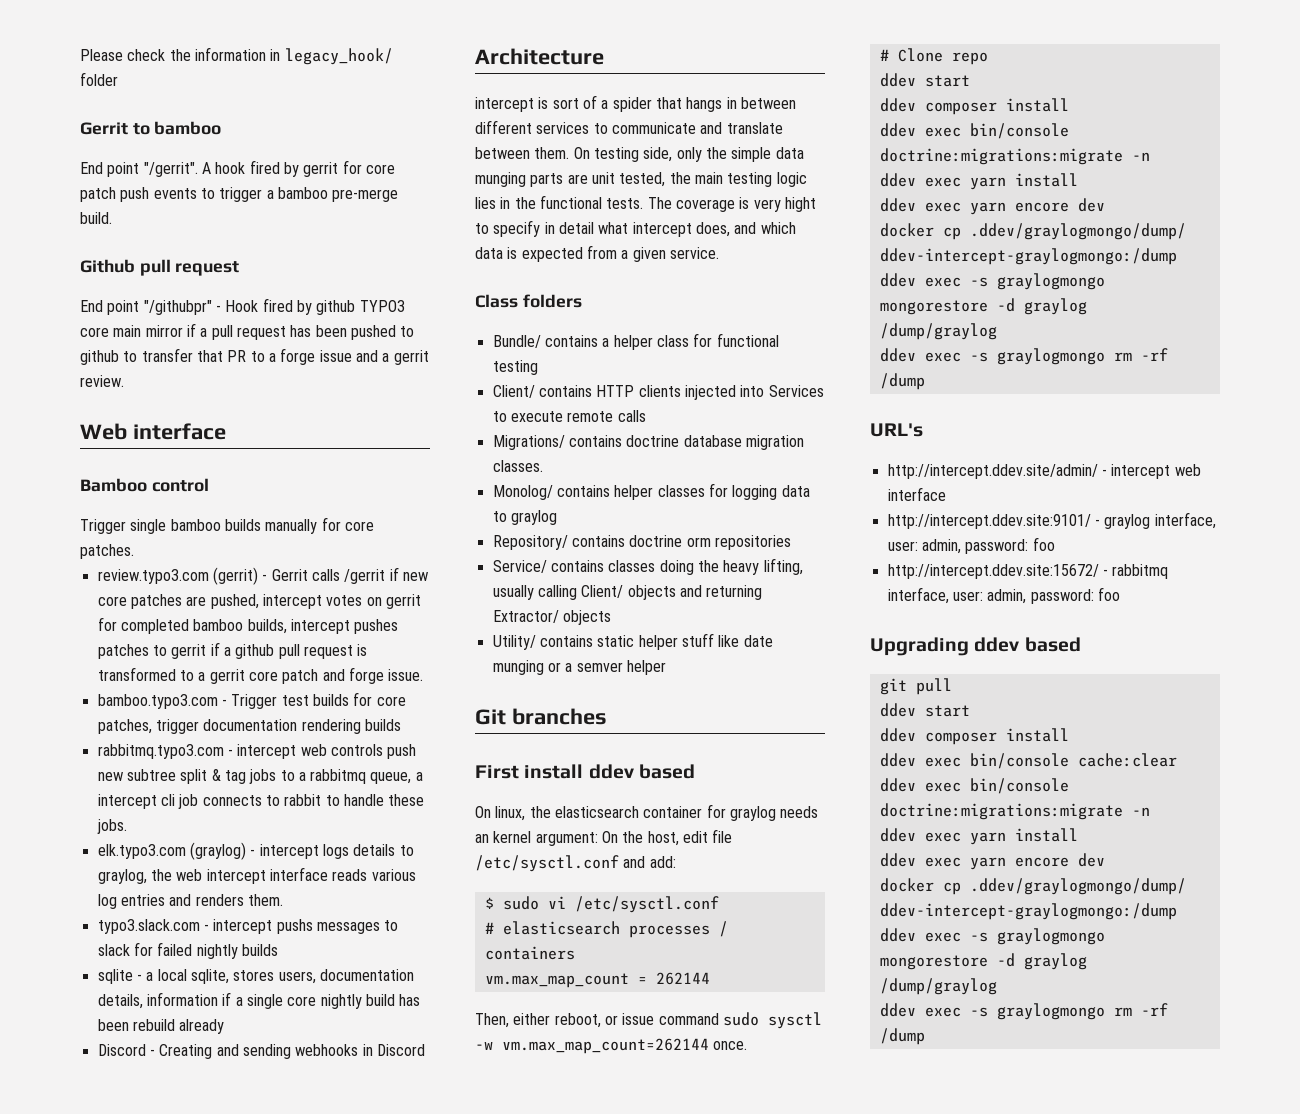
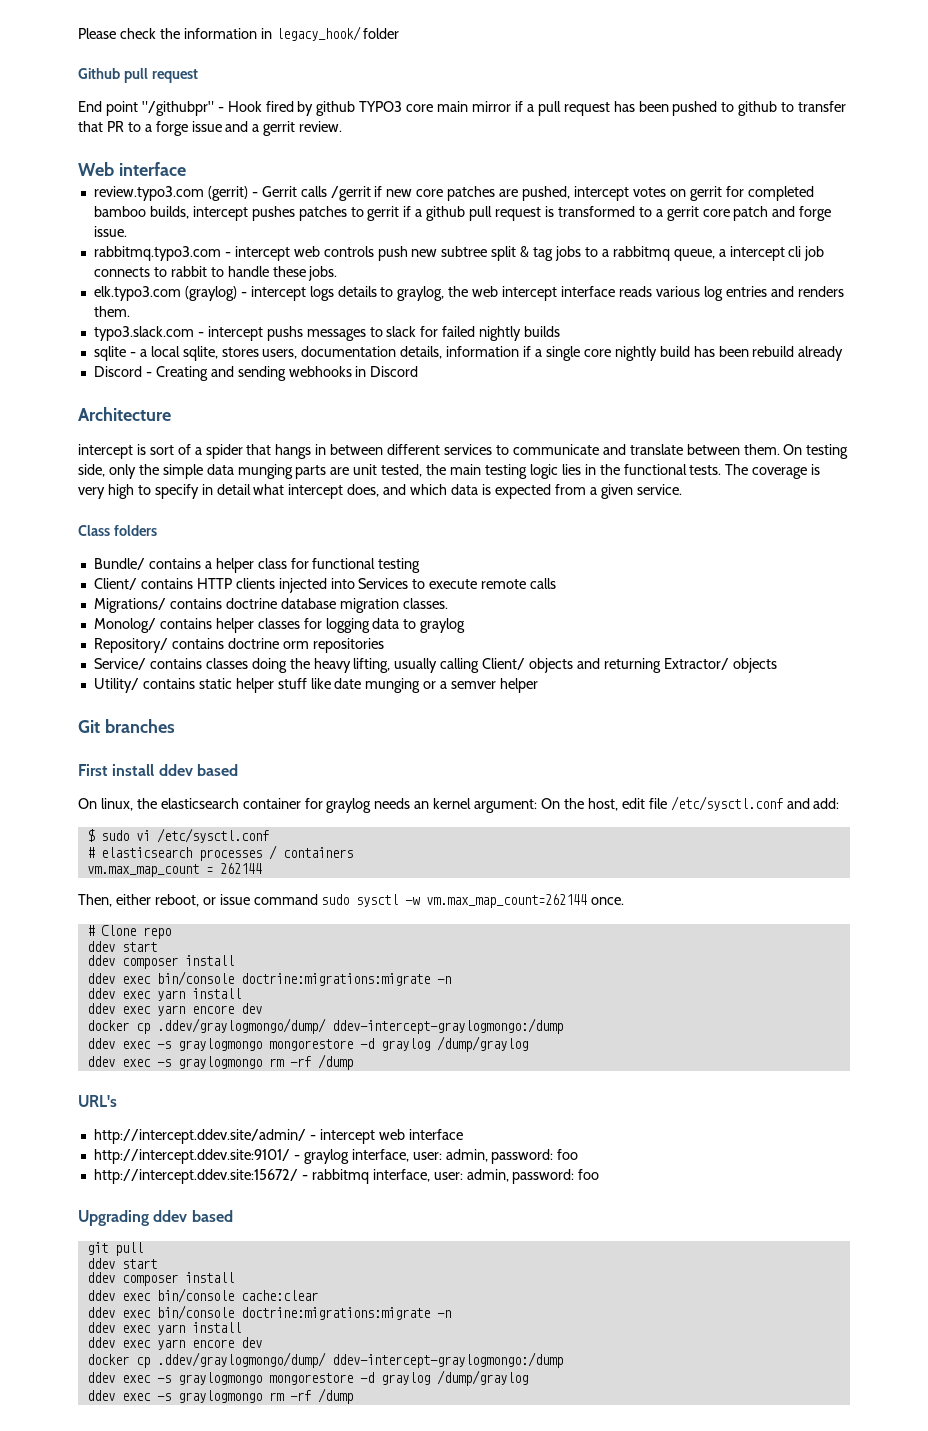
[80,121,222,135] [80,160,395,177] [80,187,399,202] [80,212,112,224] // Gerrit to bamboo // End point "/gerrit". A hook fired by gerrit for core patch push events to trigger a bamboo pre-merge build. -> (400, 33) none
[80,478,209,492] [80,517,374,534] [80,544,134,559] // Bamboo control // Trigger single bamboo builds manually for core patches. -> (186, 169) none
[97,692,406,709] [97,719,401,734] // bamboo.typo3.com - Trigger test builds for core patches, trigger documentation rendering builds -> (127, 231) none
[784,197,816,212] hight -> [107,484,134,499] high

